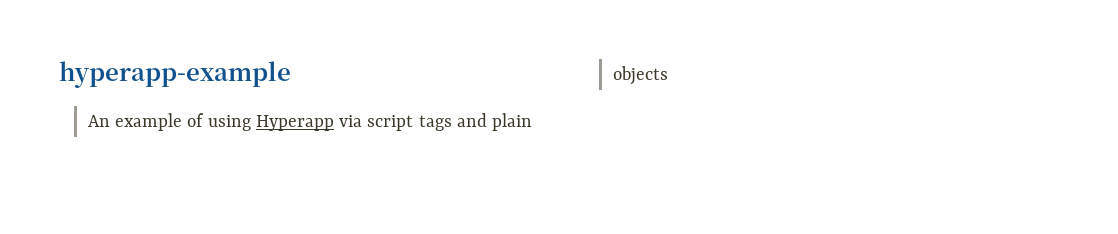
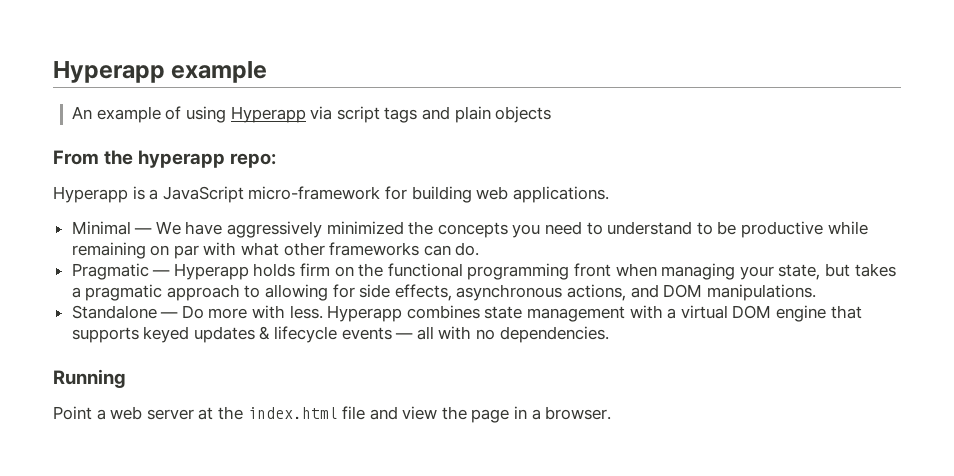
[59,61,291,88] hyperapp-example -> [53,61,268,83] Hyperapp example
(668, 75) none -> [53,150,277,168] [53,186,609,203] [71,221,868,238] [71,242,480,259] [71,263,896,280] [71,284,816,301] [71,305,862,322] [71,326,609,343] [53,369,126,388] [53,406,612,423] // From the hyperapp repo: // Hyperapp is a JavaScript micro-framework for building web applications. // Minimal — We have aggressively minimized the concepts you need to understand to be productive while remaining on par with what other frameworks can do. // Pragmatic — Hyperapp holds firm on the functional programming front when managing your state, but takes a pragmatic approach to allowing for side effects, asynchronous actions, and DOM manipulations. // Standalone — Do more with less. Hyperapp combines state management with a virtual DOM engine that supports keyed updates & lifecycle events — all with no dependencies. // Running // Point a web server at the index.html file and view the page in a browser.

